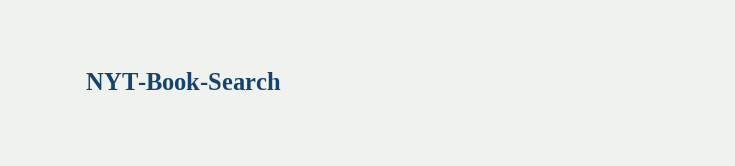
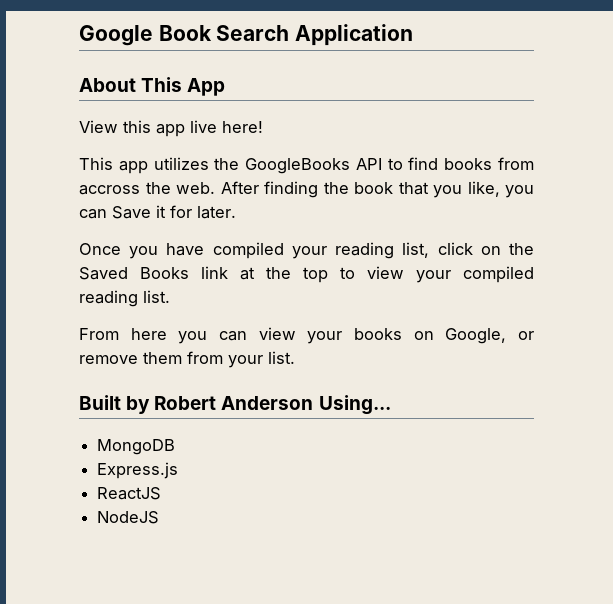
[86,72,281,90] NYT-Book-Search -> [79,24,414,46] [79,77,226,96] [79,120,263,137] [79,157,534,174] [79,181,534,198] [79,205,236,219] [79,242,534,259] [79,266,534,283] [79,290,170,307] [79,327,534,344] [79,351,295,368] [79,395,391,415] [97,439,176,455] [97,462,179,479] [97,487,162,500] [97,511,160,524] Google Book Search Application // About This App // View this app live here! // This app utilizes the GoogleBooks API to find books from accross the web. After finding the book that you like, you can Save it for later. // Once you have compiled your reading list, click on the Saved Books link at the top to view your compiled reading list. // From here you can view your books on Google, or remove them from your list. // Built by Robert Anderson Using... // MongoDB // Express.js // ReactJS // NodeJS

